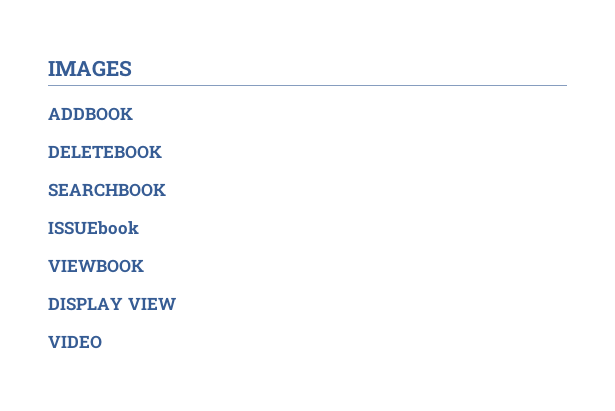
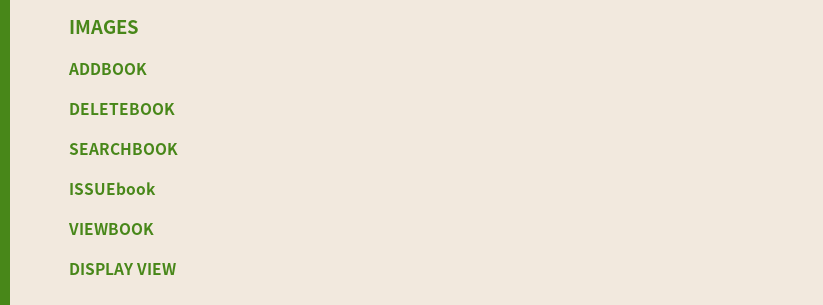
[48,335,102,349] // VIDEO -> (177, 269) none

